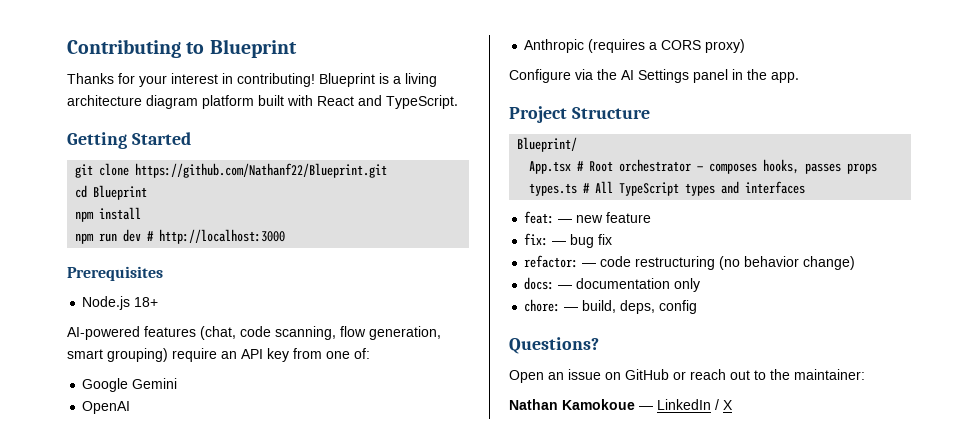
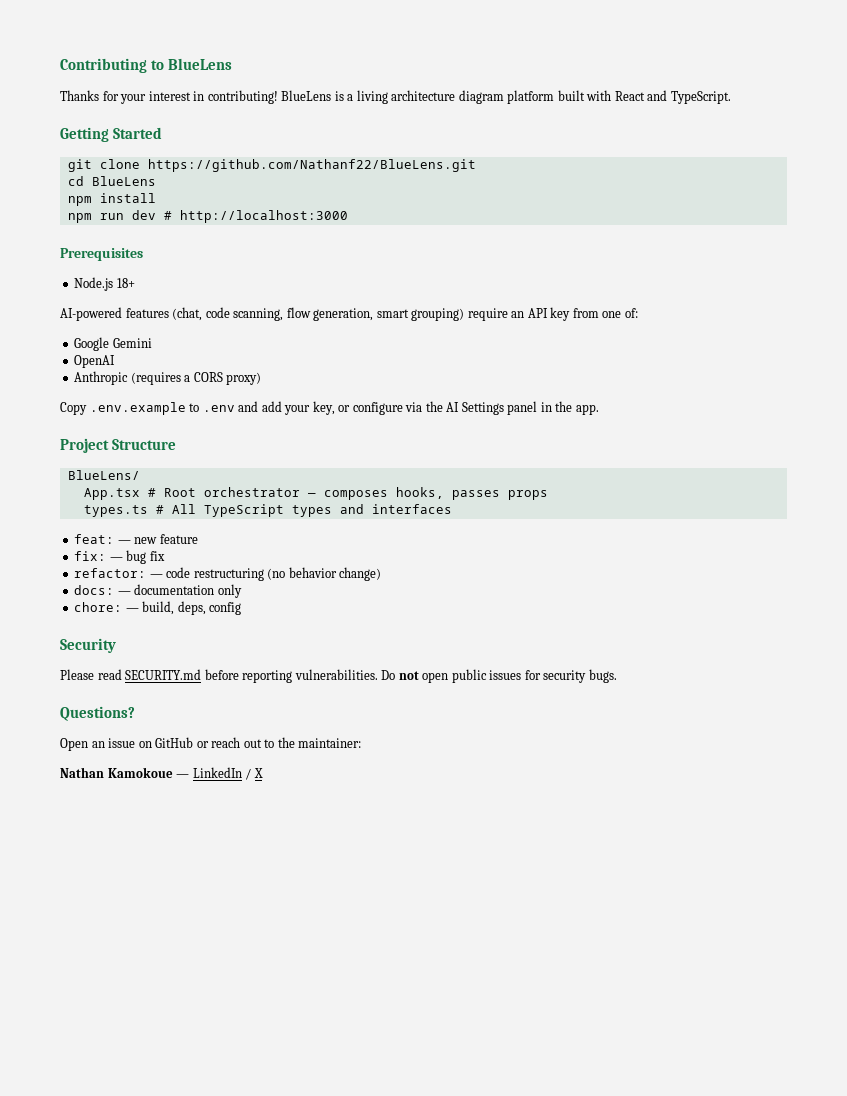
[209,39,297,58] Blueprint -> [168,58,233,70] BlueLens
[319,73,375,87] Blueprint -> [281,90,332,101] BlueLens
[135,163,388,178] https://github.com/Nathanf22/Blueprint.git -> [147,159,476,172] https://github.com/Nathanf22/BlueLens.git
[93,185,148,200] Blueprint -> [91,176,156,186] BlueLens
[509,69,571,83] Configure -> [60,401,403,415] Copy .env.example to .env and add your key, or configure
[517,137,578,152] Blueprint/ -> [67,470,140,480] BlueLens/
(698, 307) none -> [60,638,116,653] [60,669,617,683] // Security // Please read SECURITY.md before reporting vulnerabilities. Do not open public issues for security bugs.

